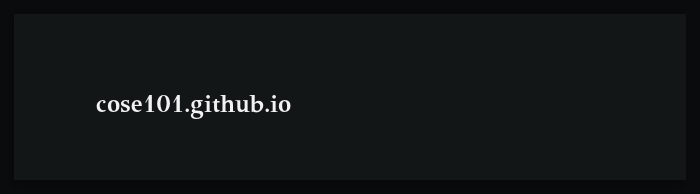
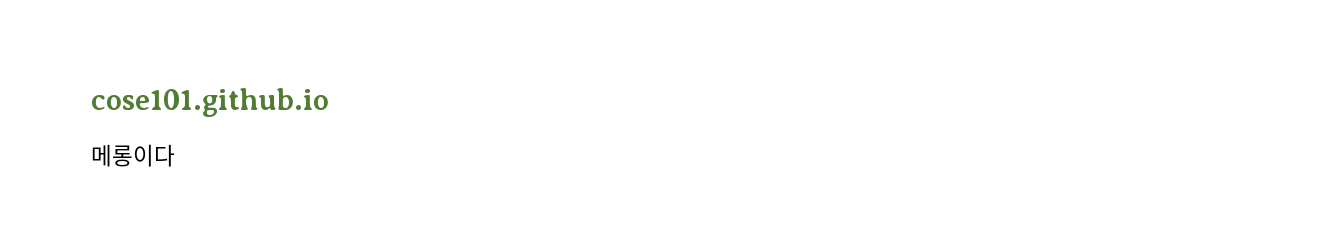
(291, 107) none -> [91,144,175,167] // 메롱이다

